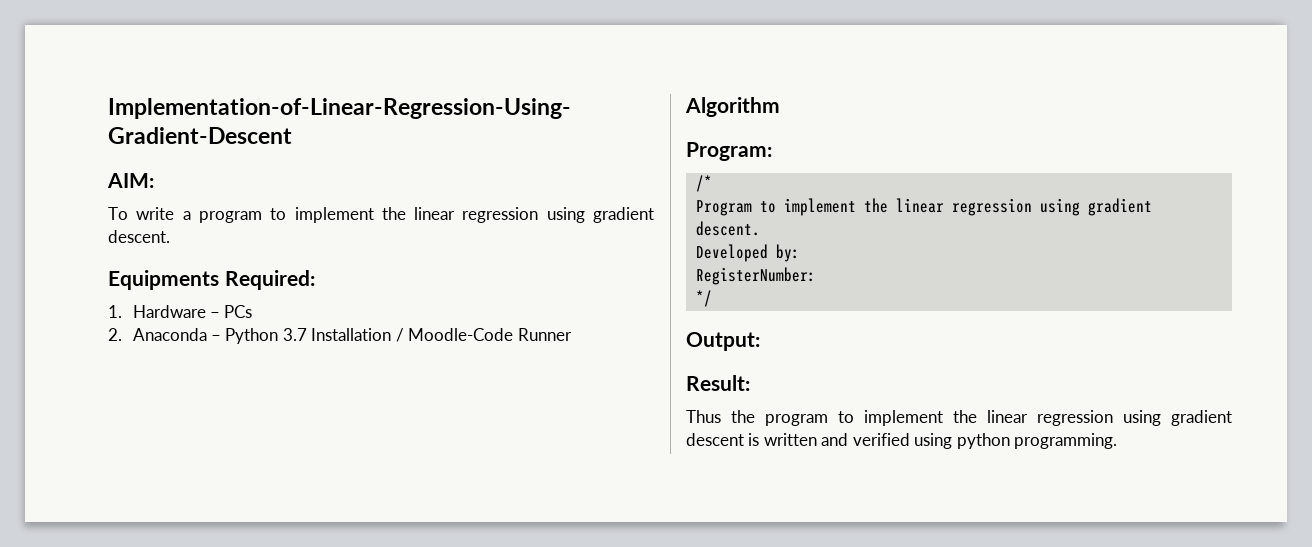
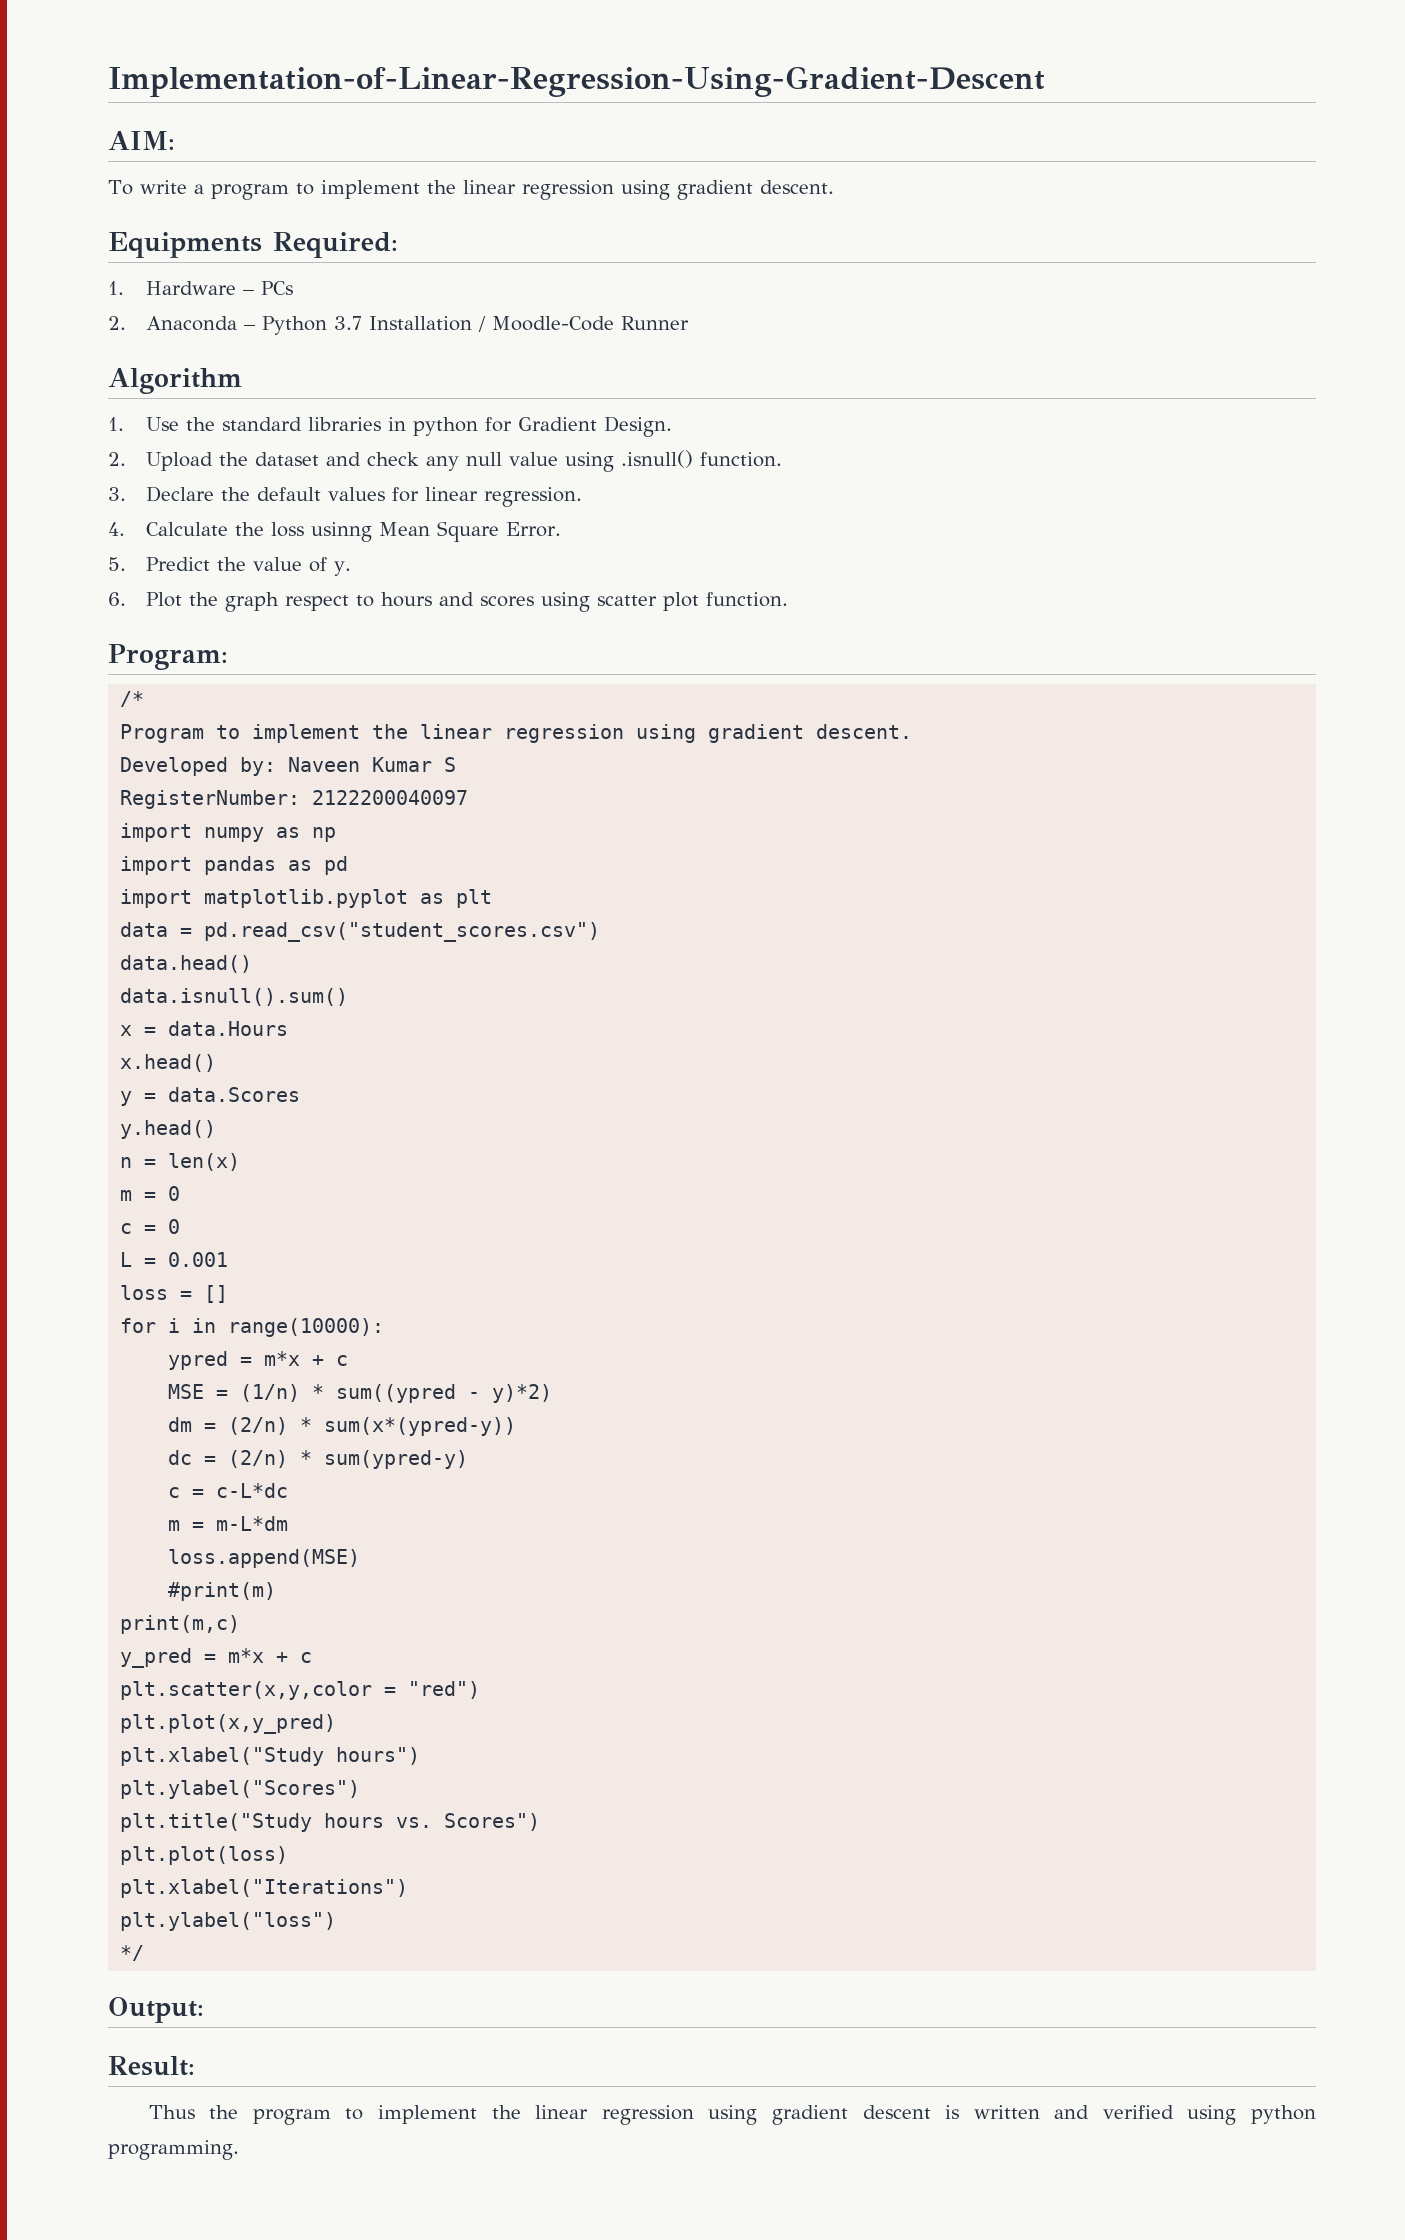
(780, 107) none -> [108,416,672,437] [108,450,782,472] [108,486,582,507] [108,521,561,542] [108,557,351,576] [108,592,788,612] // 1. Use the standard libraries in python for Gradient Design. // 2. Upload the dataset and check any null value using .isnull() function. // 3. Declare the default values for linear regression. // 4. Calculate the loss usinng Mean Square Error. // 5. Predict the value of y. // 6. Plot the graph respect to hours and scores using scatter plot function.
[695,267,816,285] // RegisterNumber: -> [288,757,457,772] [120,790,469,809] [120,823,337,842] [120,856,349,875] [120,889,493,908] [120,922,601,942] [120,955,253,973] [120,988,349,1006] [120,1021,289,1036] [120,1054,217,1072] [120,1087,301,1106] [120,1120,217,1139] [120,1153,241,1171] [120,1186,181,1201] [120,1219,181,1234] [120,1252,229,1267] [120,1285,229,1303] [120,1318,385,1337] [168,1351,349,1370] [168,1384,553,1403] [168,1417,517,1436] [168,1450,469,1469] [168,1483,289,1498] [168,1516,289,1531] [168,1549,361,1568] [168,1582,277,1601] [120,1615,241,1634] [120,1648,313,1668] [120,1681,481,1700] [120,1714,337,1734] [120,1747,421,1766] [120,1780,361,1799] [120,1813,541,1832] [120,1846,289,1865] [120,1879,409,1898] [120,1912,337,1931] Naveen Kumar S // RegisterNumber: 2122200040097 // import numpy as np // import pandas as pd // import matplotlib.pyplot as plt // data = pd.read_csv("student_scores.csv") // data.head() // data.isnull().sum() // x = data.Hours // x.head() // y = data.Scores // y.head() // n = len(x) // m = 0 // c = 0 // L = 0.001 // loss = [] // for i in range(10000): // ypred = m*x + c // MSE = (1/n) * sum((ypred - y)*2) // dm = (2/n) * sum(x*(ypred-y)) // dc = (2/n) * sum(ypred-y) // c = c-L*dc // m = m-L*dm // loss.append(MSE) // #print(m) // print(m,c) // y_pred = m*x + c // plt.scatter(x,y,color = "red") // plt.plot(x,y_pred) // plt.xlabel("Study hours") // plt.ylabel("Scores") // plt.title("Study hours vs. Scores") // plt.plot(loss) // plt.xlabel("Iterations") // plt.ylabel("loss")

